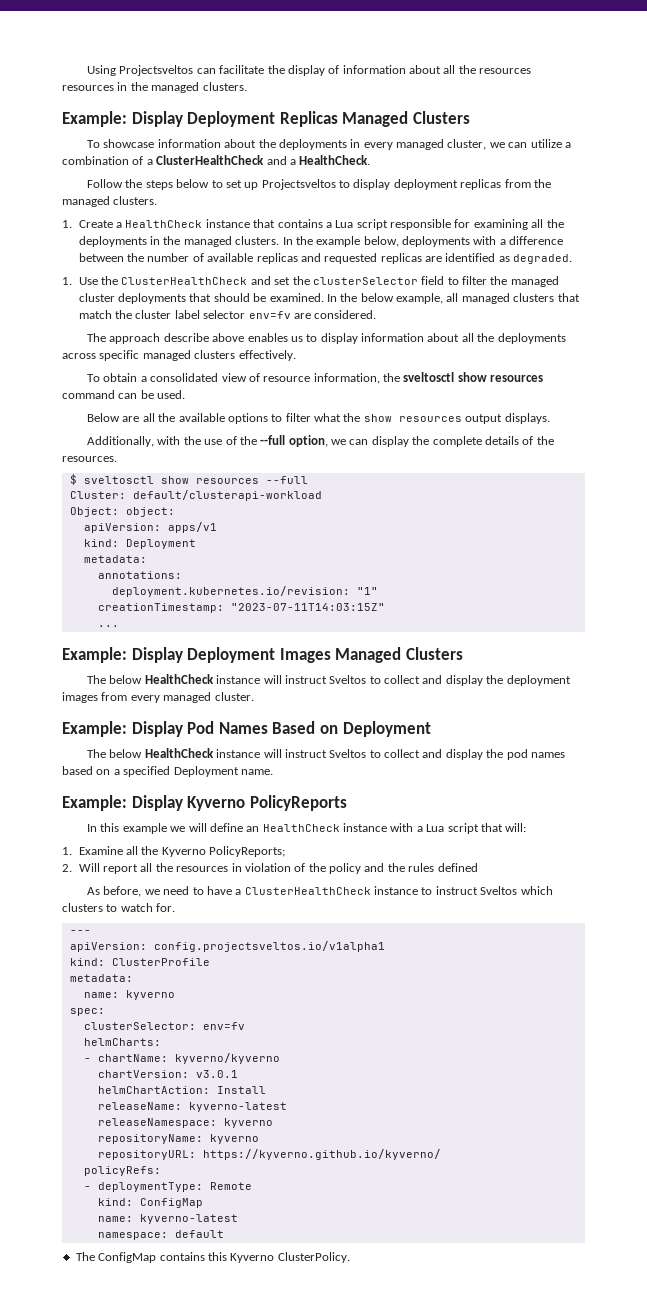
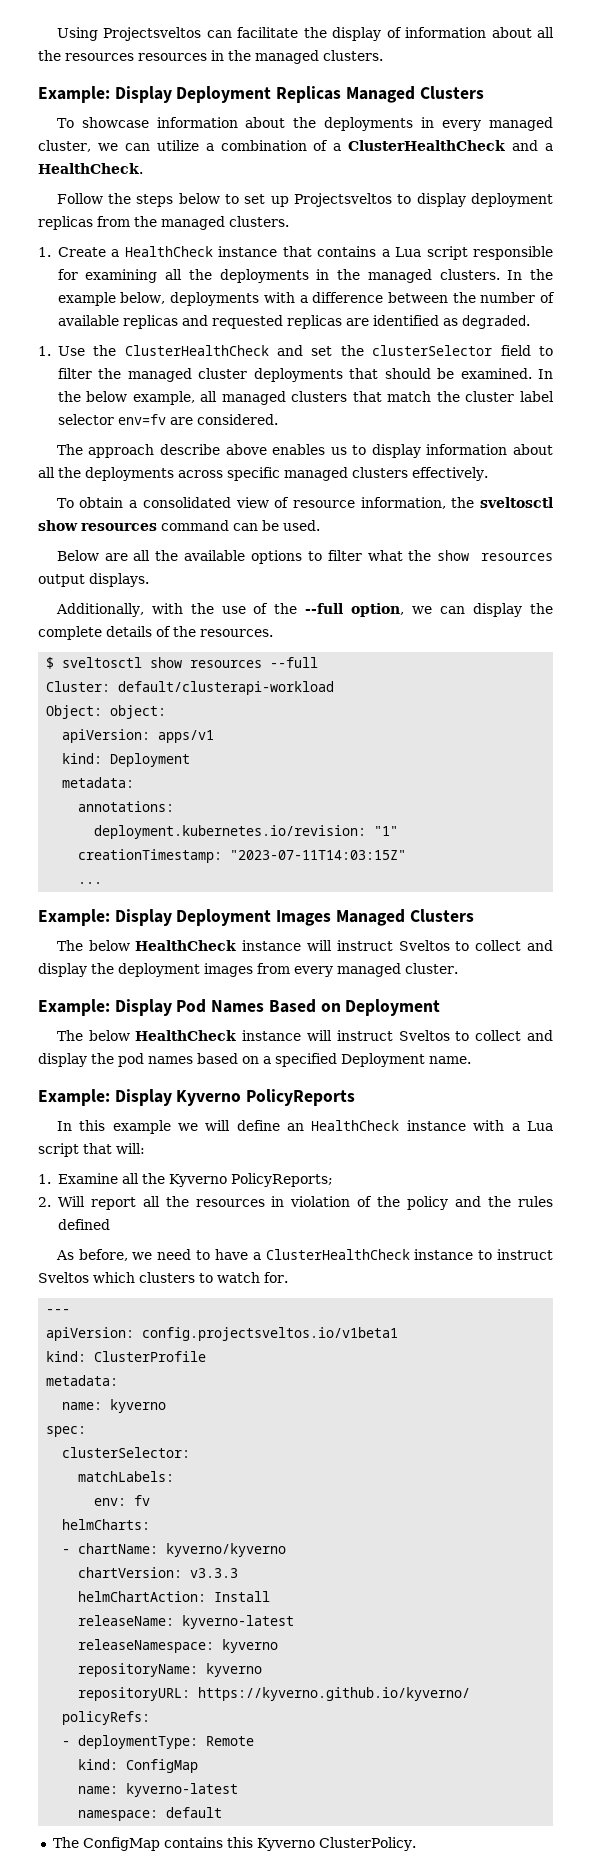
[153,941,385,952] config.projectsveltos.io/v1alpha1 -> [142,1327,399,1341] config.projectsveltos.io/v1beta1
[202,1022,245,1030] env=fv -> [78,1471,175,1482] [94,1495,151,1506] // matchLabels: // env: fv
[195,1070,238,1078] v3.0.1 -> [190,1568,239,1578] v3.3.3

